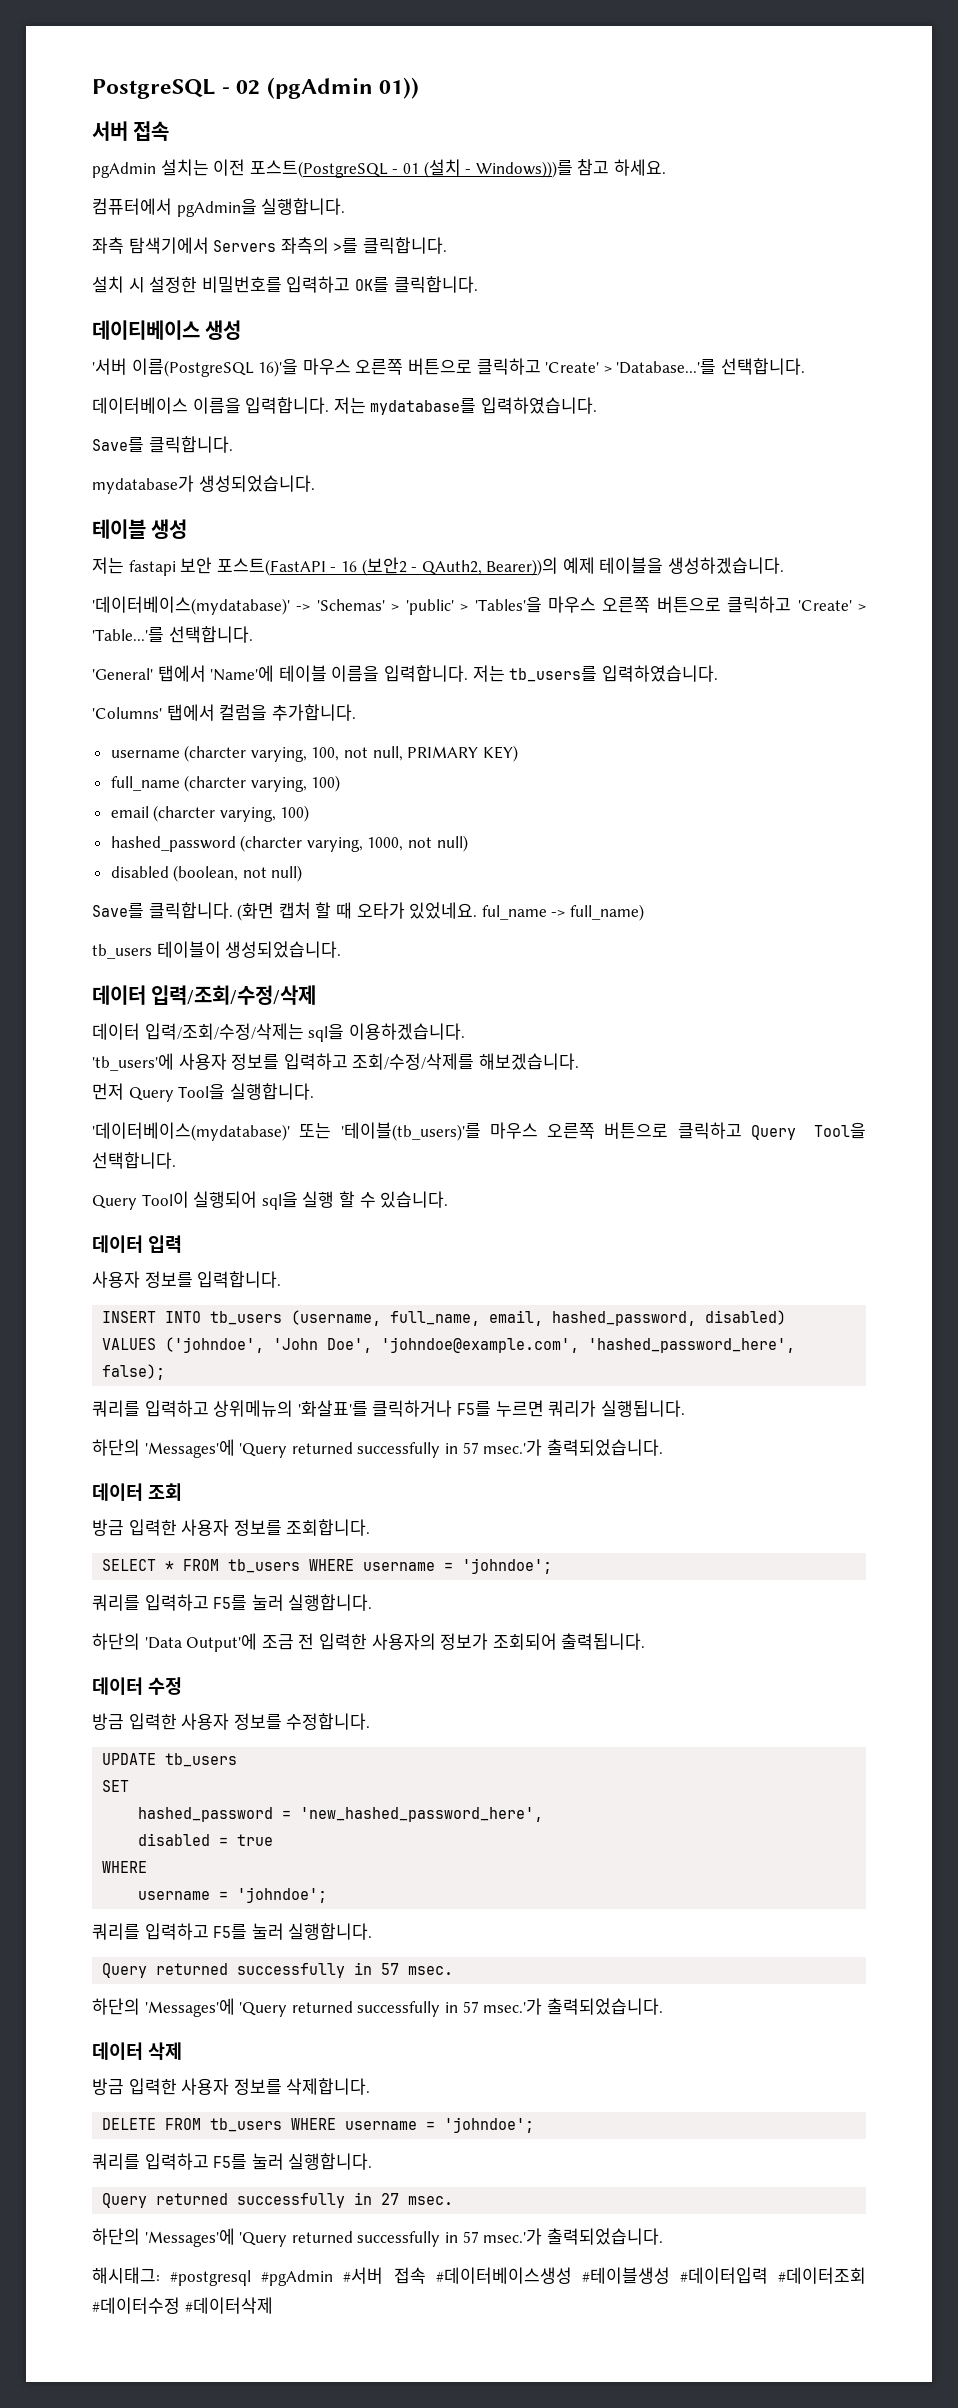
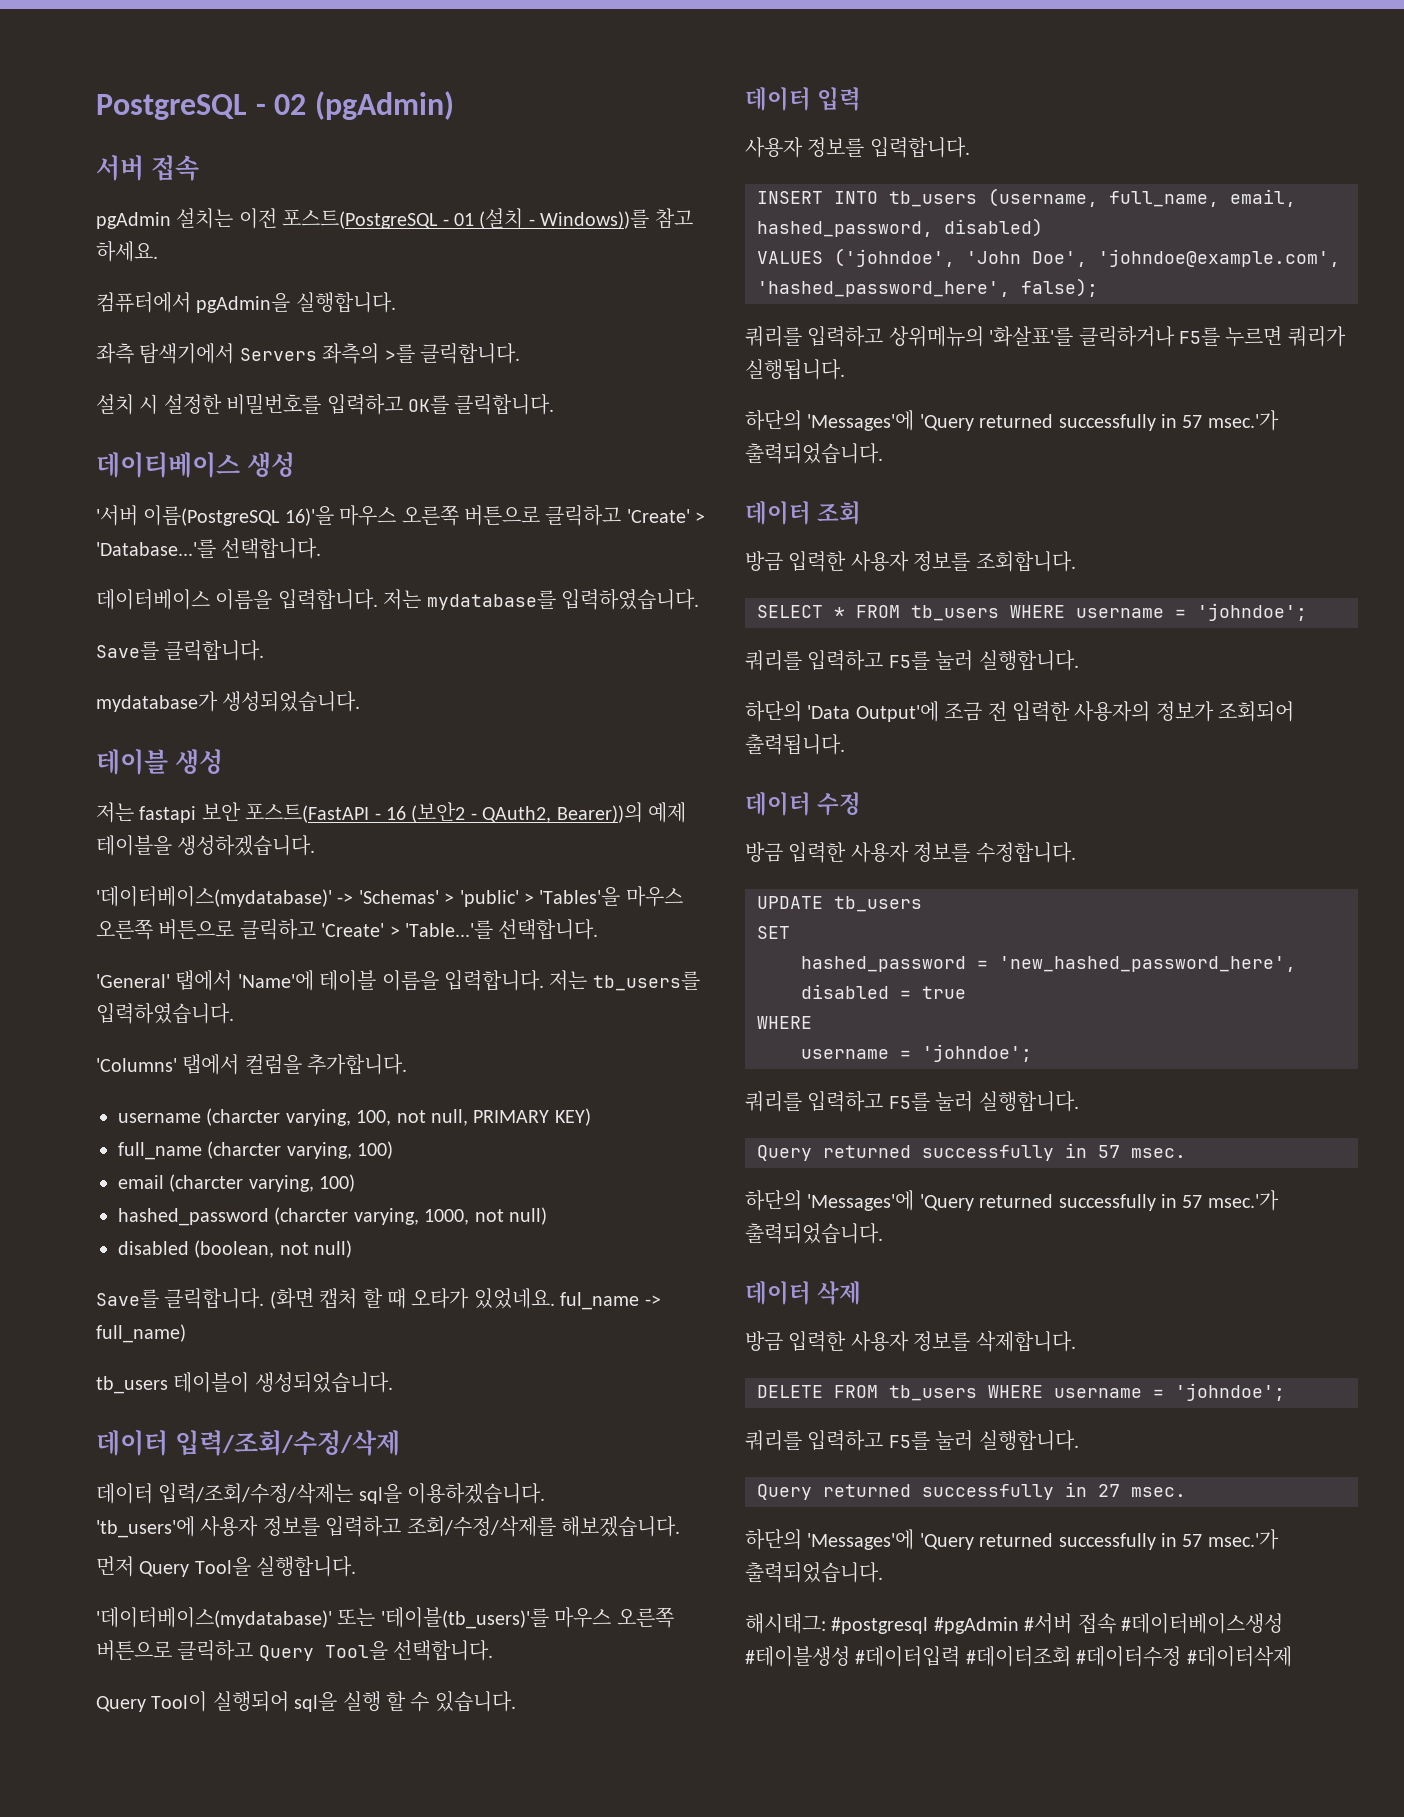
[266,77,419,99] (pgAdmin 01)) -> [314,91,454,120] (pgAdmin)
[475,160,573,178] Windows)))를 -> [540,209,650,229] Windows))를

